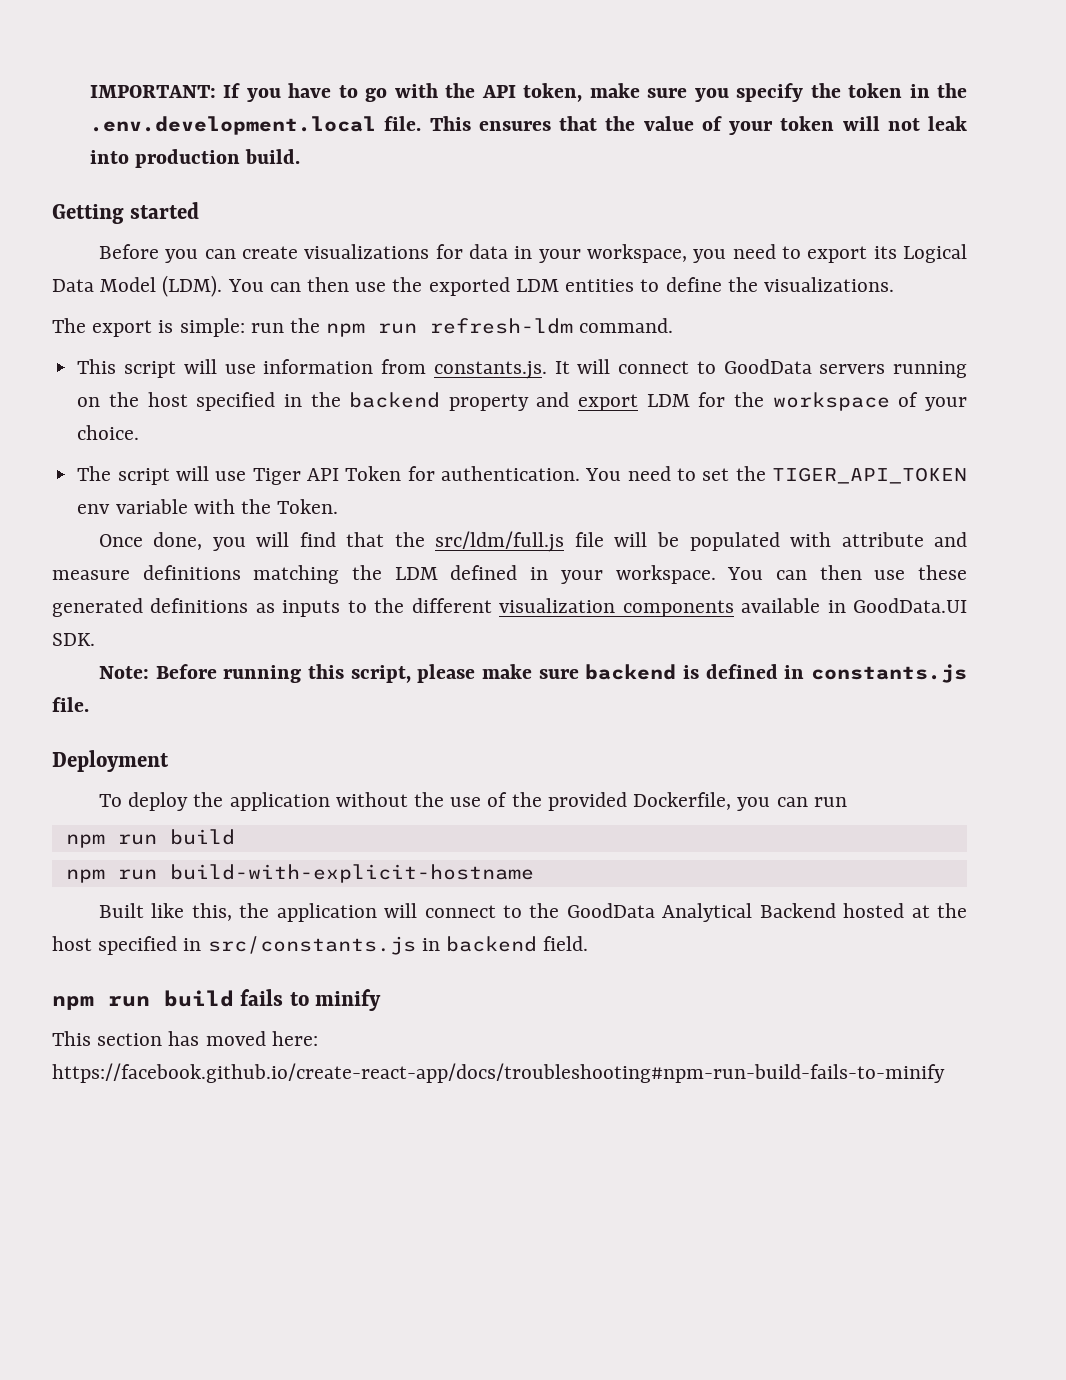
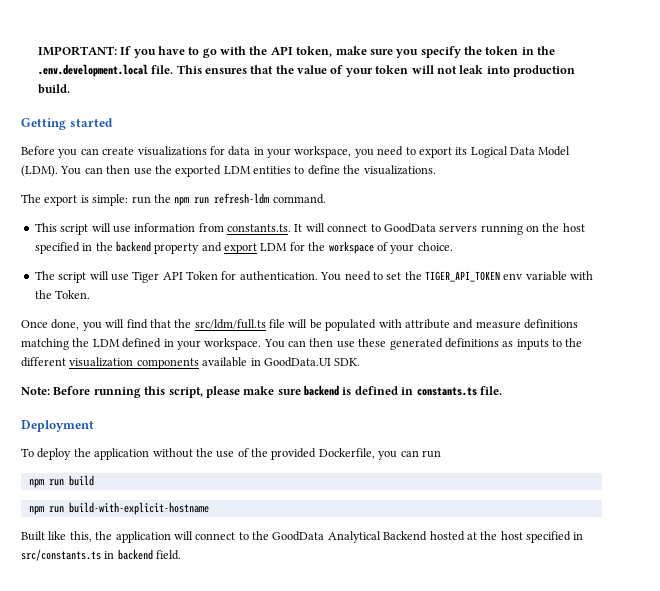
[433,361,547,379] constants.js. -> [227,224,291,232] constants.ts.
[435,531,565,552] src/ldm/full.js -> [194,319,266,329] src/ldm/full.ts
[811,664,968,683] constants.js -> [416,387,477,396] constants.ts
[207,936,416,955] src/constants.js -> [21,549,101,561] src/constants.ts
[52,989,382,1011] [52,1031,318,1046] [52,1063,945,1083] // npm run build fails to minify // This section has moved here: https://facebook.github.io/create-react-app/docs/troubleshooting#npm-run-build-fails-to-minify -> (182, 555) none

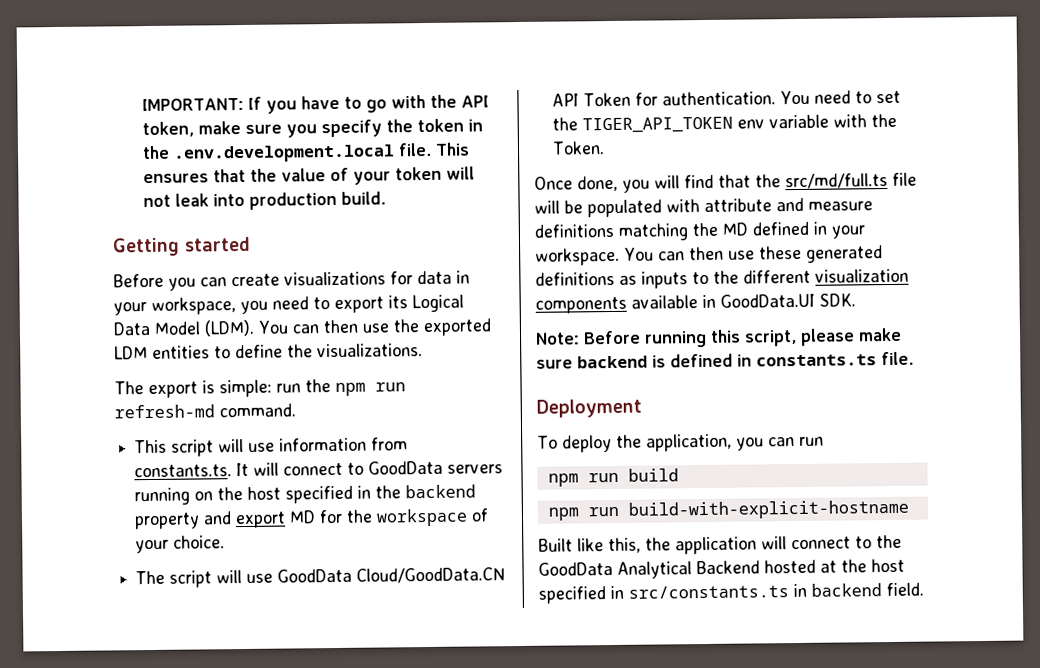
[214,193,270,204] refresh-ldm -> [114,404,215,419] refresh-md
[260,243,288,251] LDM -> [289,510,317,524] MD
[132,271,160,283] Tiger -> [277,567,506,584] GoodData Cloud/GoodData.CN
[194,319,266,329] src/ldm/full.ts -> [785,173,888,190] src/md/full.ts
[92,339,120,347] LDM -> [722,222,748,236] MD
[94,448,375,460] application without the use of the provided Dockerfile, -> [645,433,732,452] application,

